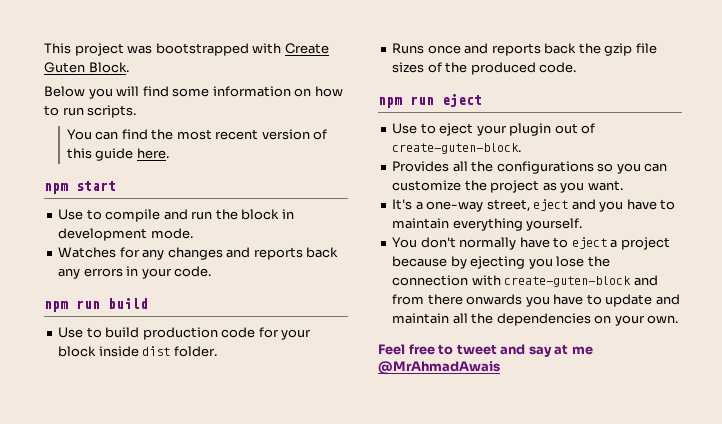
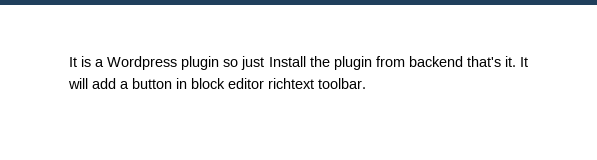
[44,43,329,56] [44,62,129,73] [44,86,343,99] [44,105,137,118] [66,129,328,140] [66,148,169,161] [44,181,116,194] [58,209,294,222] [58,228,193,241] [58,247,339,260] [58,266,212,279] [44,298,148,312] [58,327,312,340] [58,346,217,357] [392,43,657,56] [392,62,577,75] [378,94,482,108] [392,123,596,136] [392,143,522,154] [392,161,668,174] [392,180,623,193] [392,199,676,212] [392,218,583,231] [392,237,670,250] [392,256,610,269] [392,275,658,287] [392,294,680,307] [392,313,679,326] [378,344,593,357] [378,361,500,375] This project was bootstrapped with Create Guten Block. // Below you will find some information on how to run scripts. // You can find the most recent version of this guide here. // npm start // Use to compile and run the block in development mode. // Watches for any changes and reports back any errors in your code. // npm run build // Use to build production code for your block inside dist folder. // Runs once and reports back the gzip file sizes of the produced code. // npm run eject // Use to eject your plugin out of create-guten-block. // Provides all the configurations so you can customize the project as you want. // It's a one-way street, eject and you have to maintain everything yourself. // You don't normally have to eject a project because by ejecting you lose the connection with create-guten-block and from there onwards you have to update and maintain all the dependencies on your own. // Feel free to tweet and say at me @MrAhmadAwais -> [69,56,528,70] [68,78,366,89] It is a Wordpress plugin so just Install the plugin from backend that's it. It will add a button in block editor richtext toolbar.

